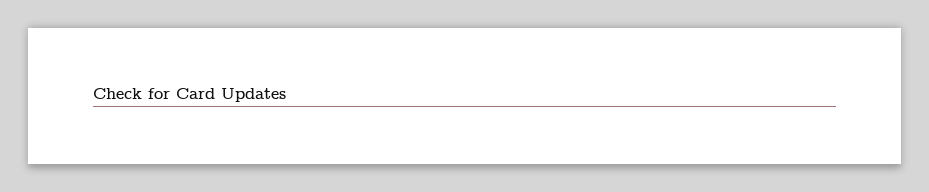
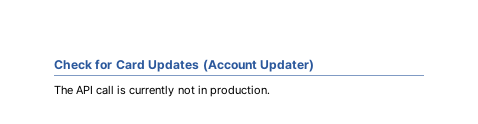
(286, 95) none -> [202,59,314,72] [54,85,270,97] (Account Updater) // The API call is currently not in production.

